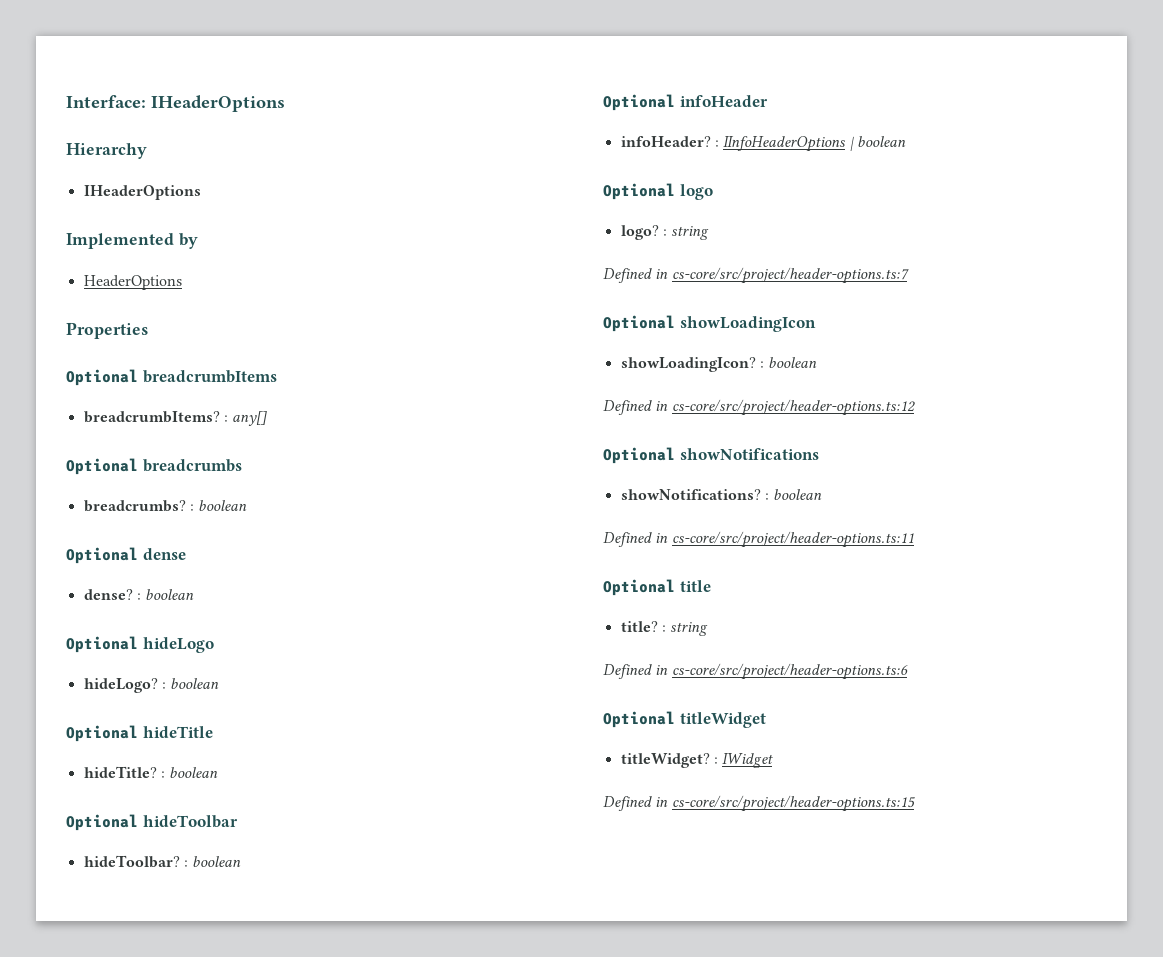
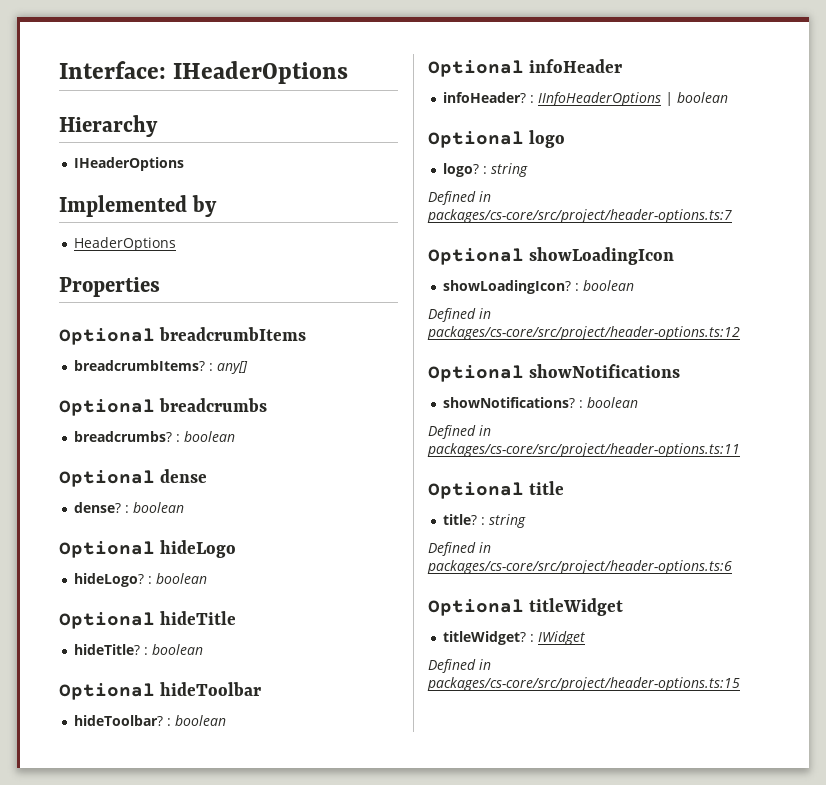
[671,267,909,284] cs-core/src/project/header-options.ts:7 -> [427,209,732,223] packages/cs-core/src/project/header-options.ts:7
[671,399,916,416] cs-core/src/project/header-options.ts:12 -> [427,326,740,340] packages/cs-core/src/project/header-options.ts:12
[671,531,914,548] cs-core/src/project/header-options.ts:11 -> [427,443,740,457] packages/cs-core/src/project/header-options.ts:11
[671,663,908,680] cs-core/src/project/header-options.ts:6 -> [427,560,732,574] packages/cs-core/src/project/header-options.ts:6
[671,795,915,812] cs-core/src/project/header-options.ts:15 -> [427,677,740,691] packages/cs-core/src/project/header-options.ts:15

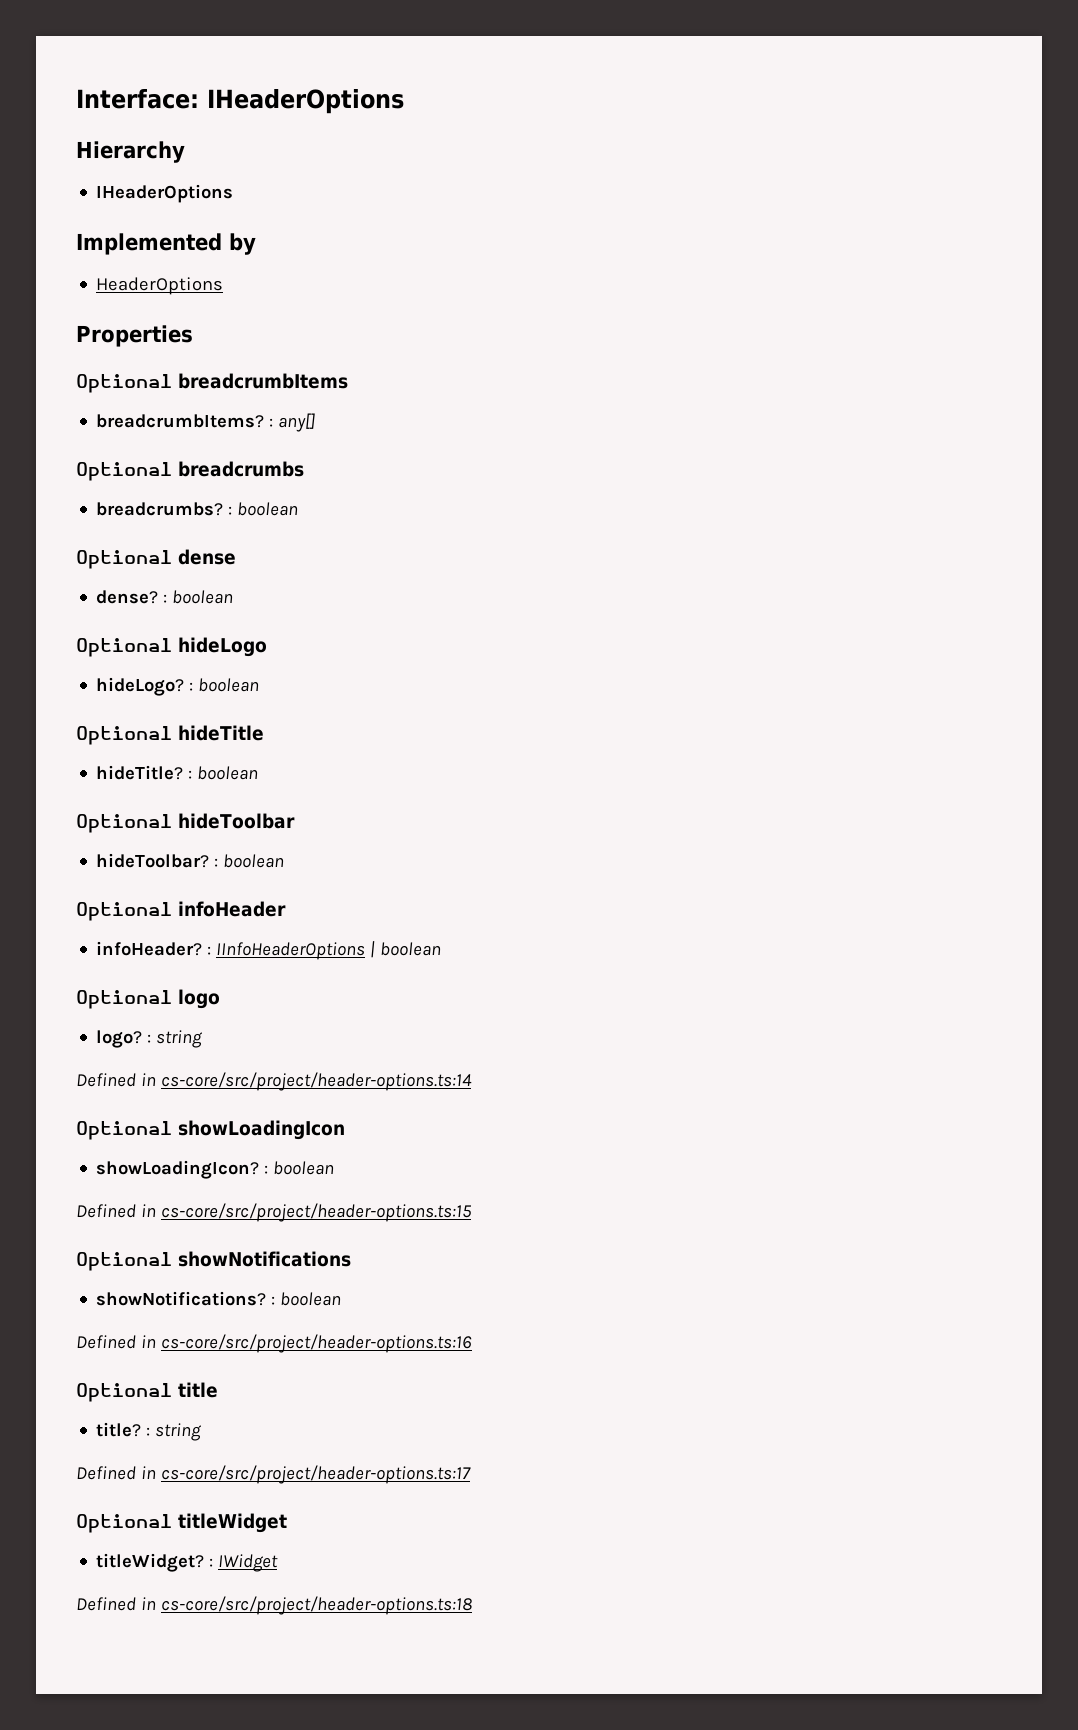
[427,209,732,223] packages/cs-core/src/project/header-options.ts:7 -> [160,1072,472,1091] cs-core/src/project/header-options.ts:14
[427,326,740,340] packages/cs-core/src/project/header-options.ts:12 -> [160,1203,472,1222] cs-core/src/project/header-options.ts:15
[427,443,740,457] packages/cs-core/src/project/header-options.ts:11 -> [160,1334,472,1353] cs-core/src/project/header-options.ts:16
[427,560,732,574] packages/cs-core/src/project/header-options.ts:6 -> [160,1465,471,1484] cs-core/src/project/header-options.ts:17
[427,677,740,691] packages/cs-core/src/project/header-options.ts:15 -> [160,1596,472,1615] cs-core/src/project/header-options.ts:18

